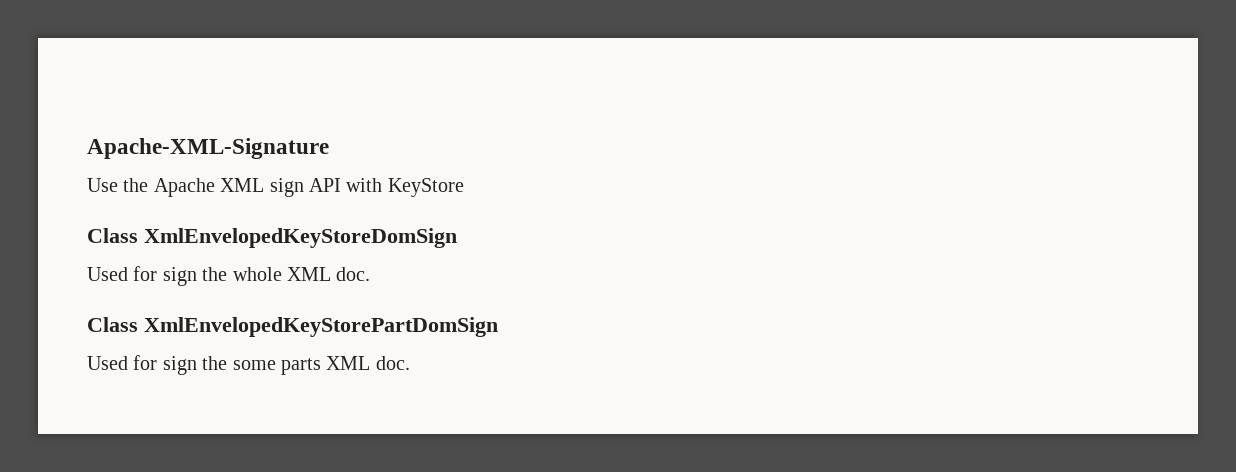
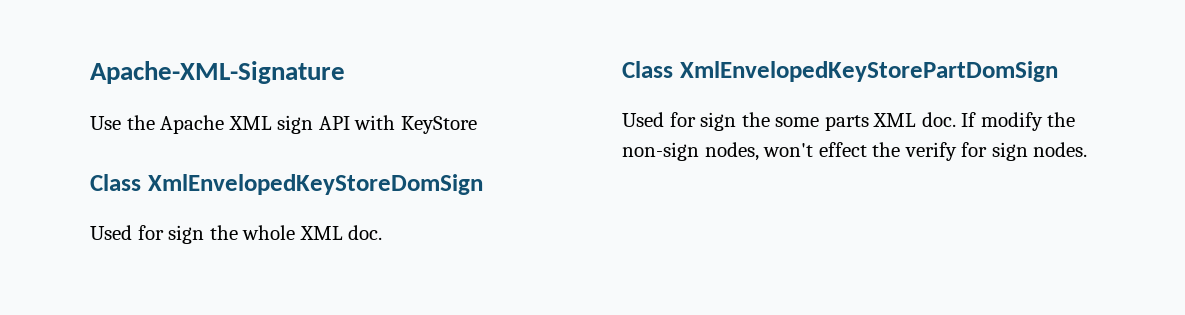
(410, 363) none -> [961,112,1076,131] [622,142,1088,161] If modify the non-sign nodes, won't effect the verify for sign nodes.

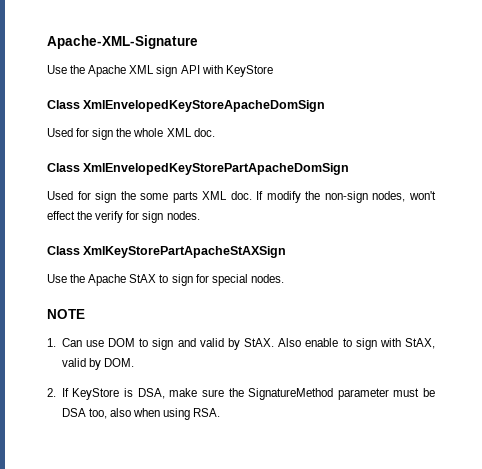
[147,174,483,195] XmlEnvelopedKeyStoreDomSign -> [83,100,326,112] XmlEnvelopedKeyStoreApacheDomSign
[679,61,1058,82] XmlEnvelopedKeyStorePartDomSign -> [83,163,350,175] XmlEnvelopedKeyStorePartApacheDomSign
(1088, 149) none -> [47,246,287,258] [47,274,284,286] [47,309,85,319] [47,338,435,350] [61,358,134,370] [47,388,435,400] [61,408,221,420] // Class XmlKeyStorePartApacheStAXSign // Use the Apache StAX to sign for special nodes. // NOTE // 1. Can use DOM to sign and valid by StAX. Also enable to sign with StAX, valid by DOM. // 2. If KeyStore is DSA, make sure the SignatureMethod parameter must be DSA too, also when using RSA.

